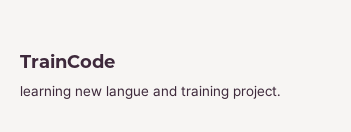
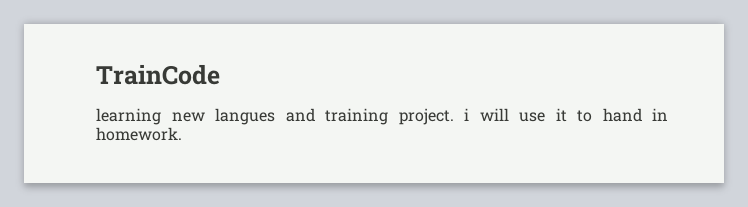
[106,86,149,99] langue -> [215,108,275,125] langues
(281, 92) none -> [464,108,668,122] [96,127,182,141] i will use it to hand in homework.

